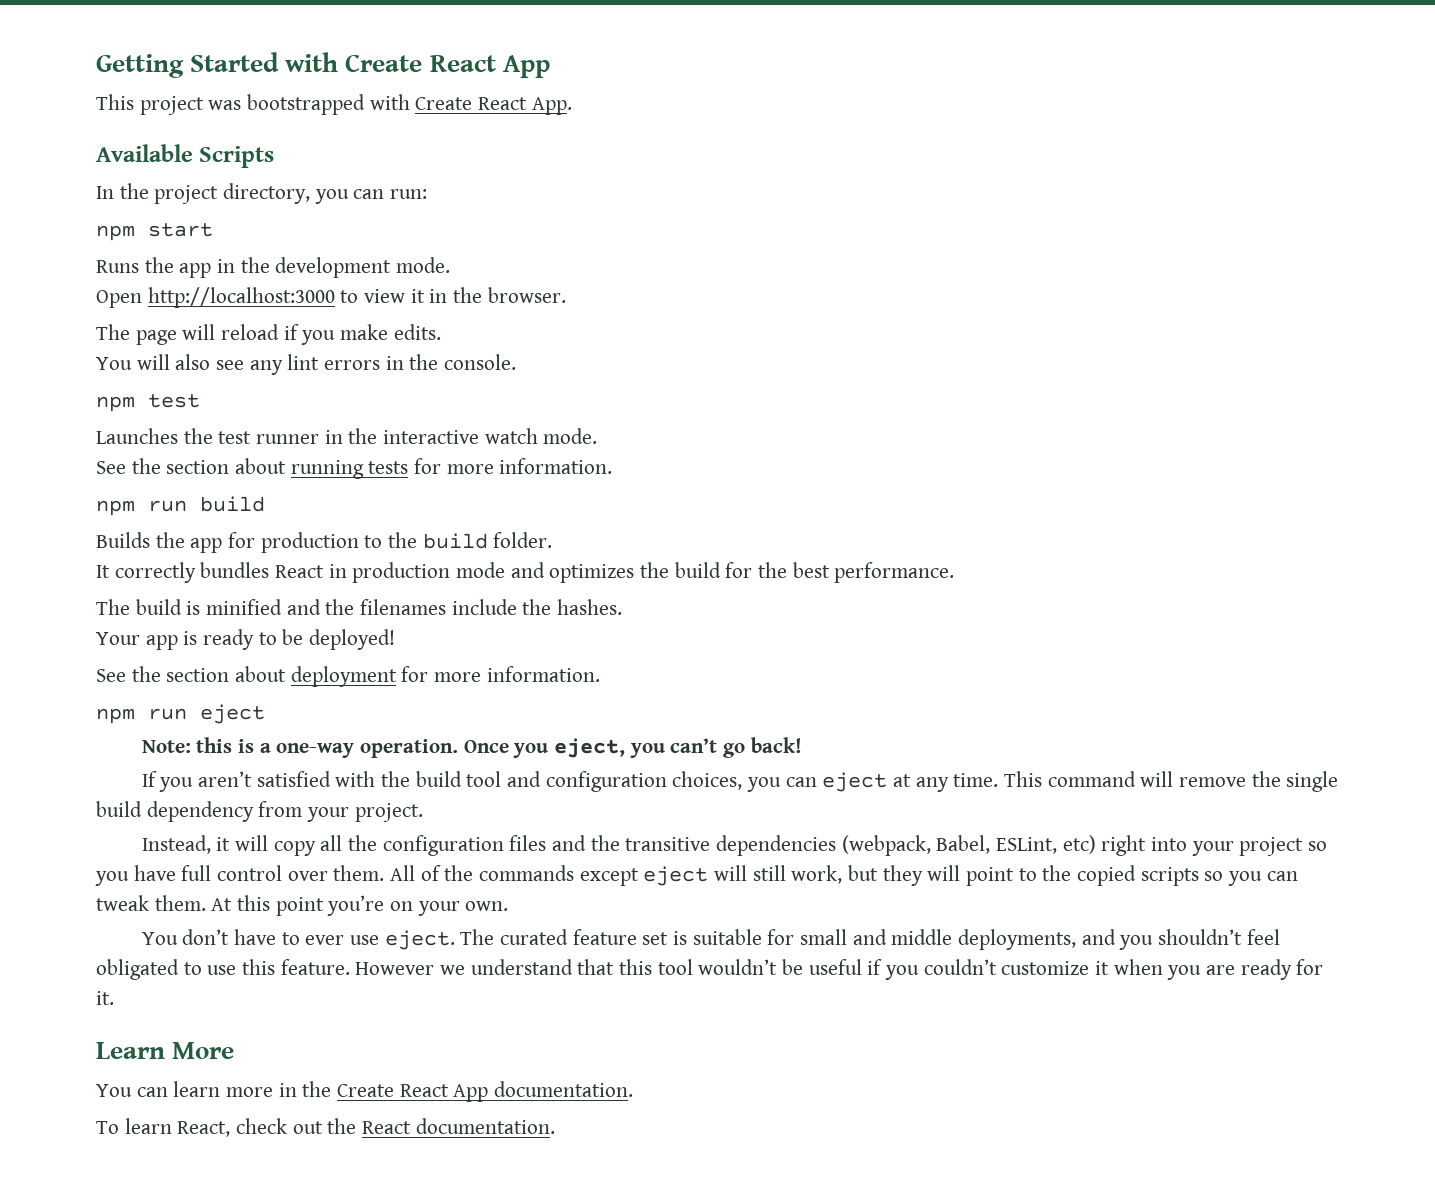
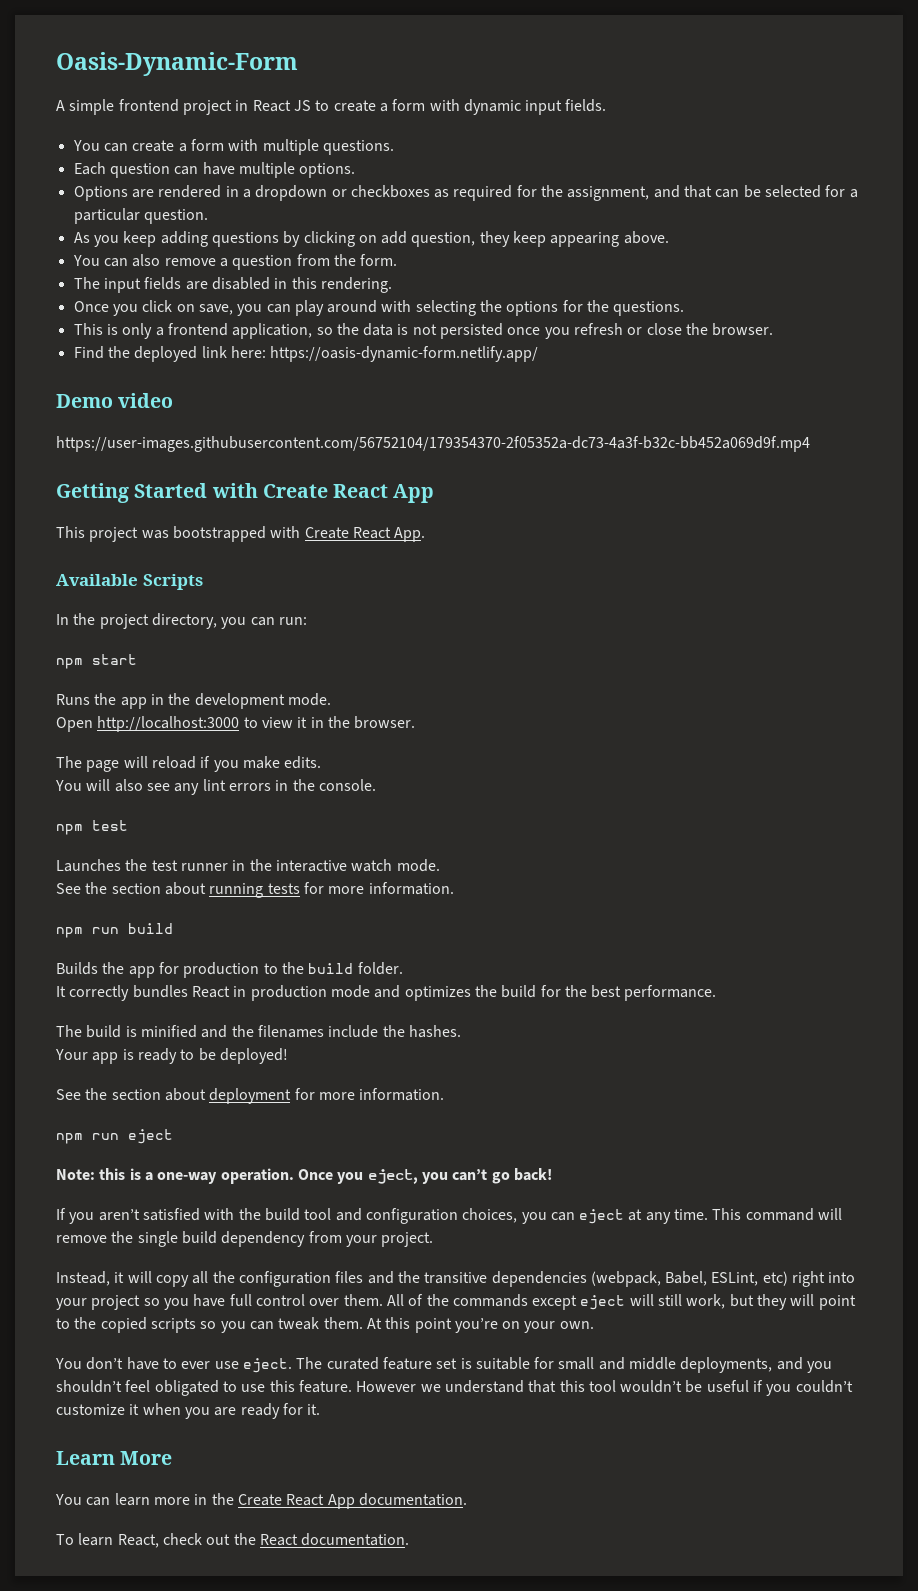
(96, 66) none -> [56,52,298,76] [56,99,607,115] [72,139,394,155] [73,162,356,178] [73,185,858,201] [73,208,208,224] [73,231,669,247] [72,254,398,270] [73,277,392,293] [73,300,685,316] [73,323,774,339] [73,346,539,362] [56,393,174,408] [56,436,810,452] Oasis-Dynamic-Form // A simple frontend project in React JS to create a form with dynamic input fields. // You can create a form with multiple questions. // Each question can have multiple options. // Options are rendered in a dropdown or checkboxes as required for the assignment, and that can be selected for a particular question. // As you keep adding questions by clicking on add question, they keep appearing above. // You can also remove a question from the form. // The input fields are disabled in this rendering. // Once you click on save, you can play around with selecting the options for the questions. // This is only a frontend application, so the data is not persisted once you refresh or close the browser. // Find the deployed link here: https://oasis-dynamic-form.netlify.app/ // Demo video // https://user-images.githubusercontent.com/56752104/179354370-2f05352a-dc73-4a3f-b32c-bb452a069d9f.mp4 //

